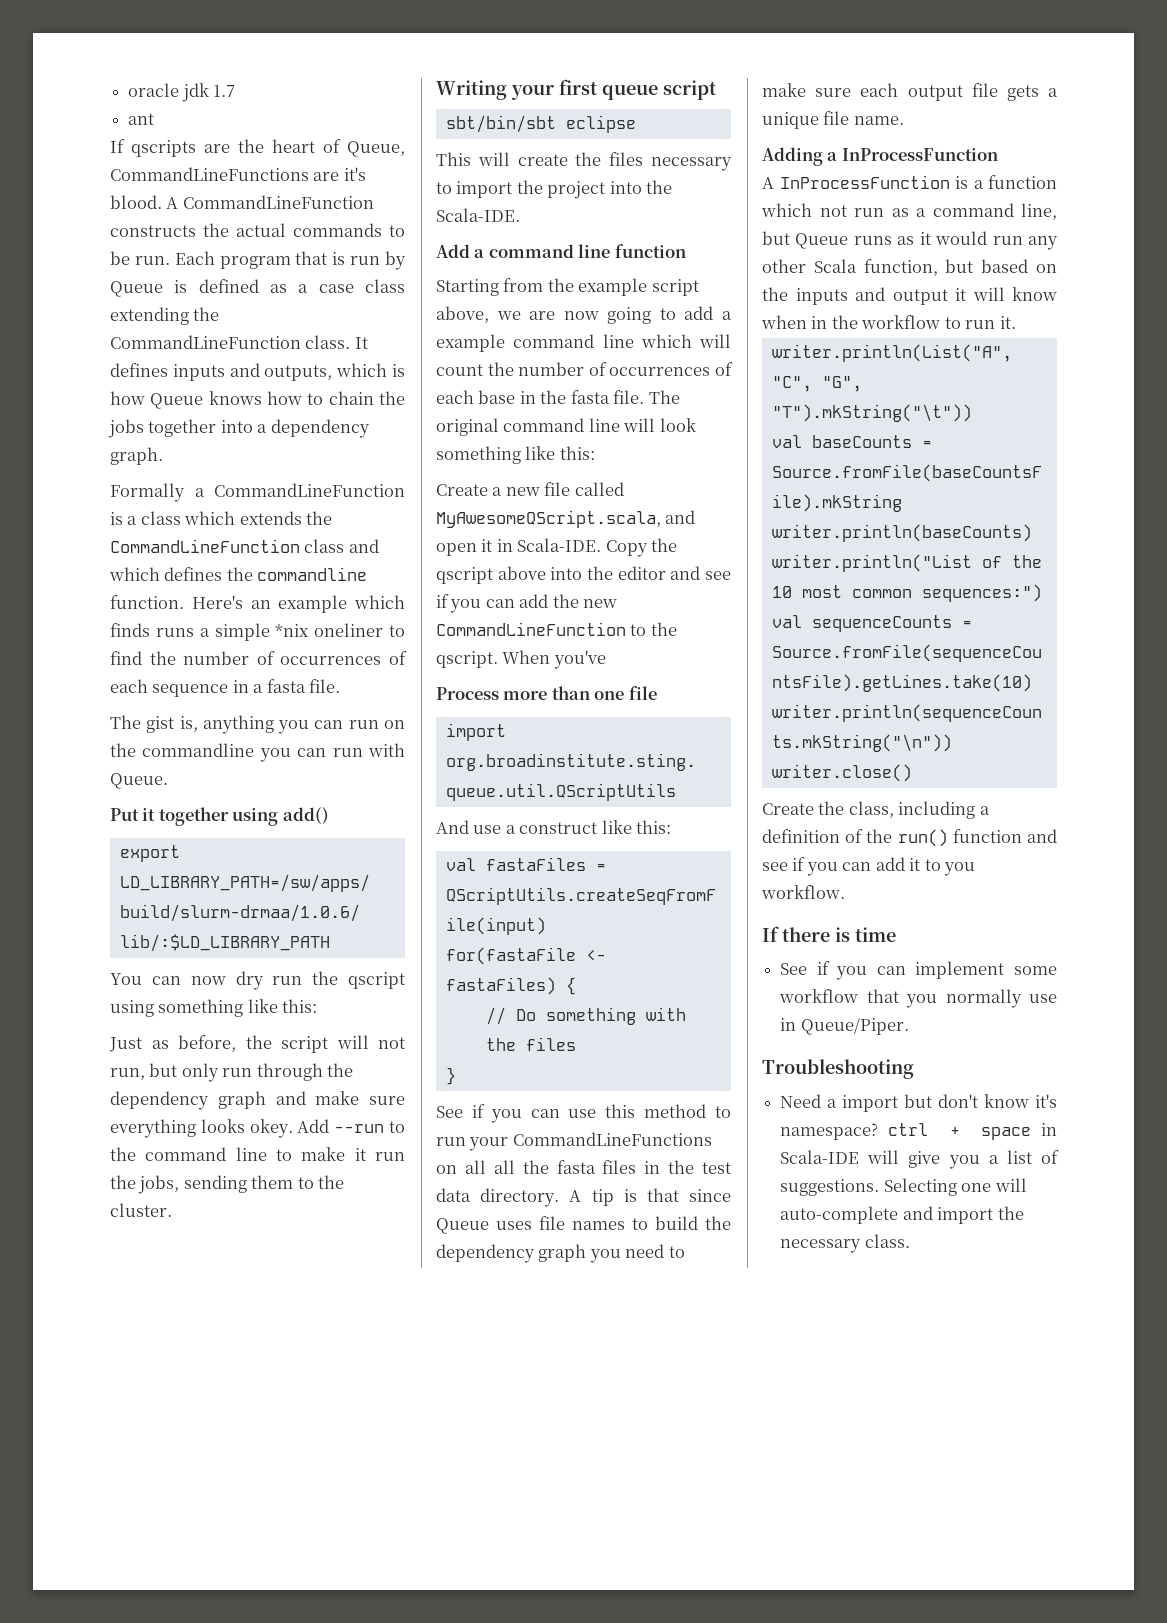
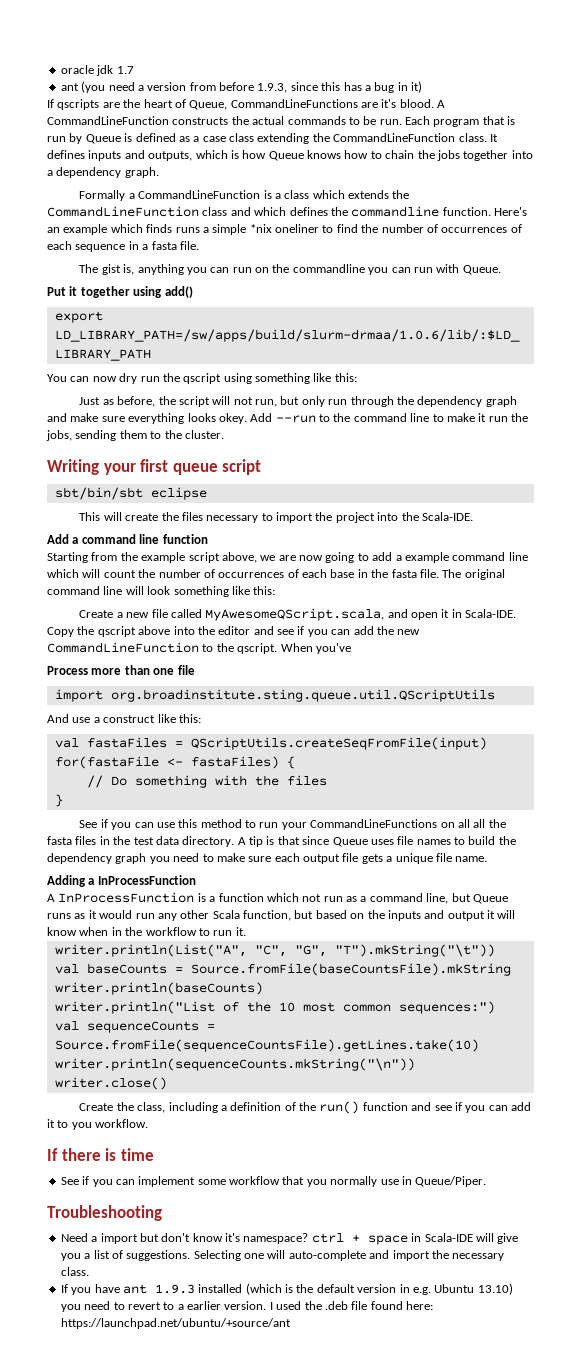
(155, 119) none -> [81,81,422,93] (you need a version from before 1.9.3, since this has a bug in it)
(910, 1241) none -> [60,1283,513,1295] [60,1301,433,1312] [60,1318,291,1329] // If you have ant 1.9.3 installed (which is the default version in e.g. Ubuntu 13.10) you need to revert to a earlier version. I used the .deb file found here: https://launchpad.net/ubuntu/+source/ant

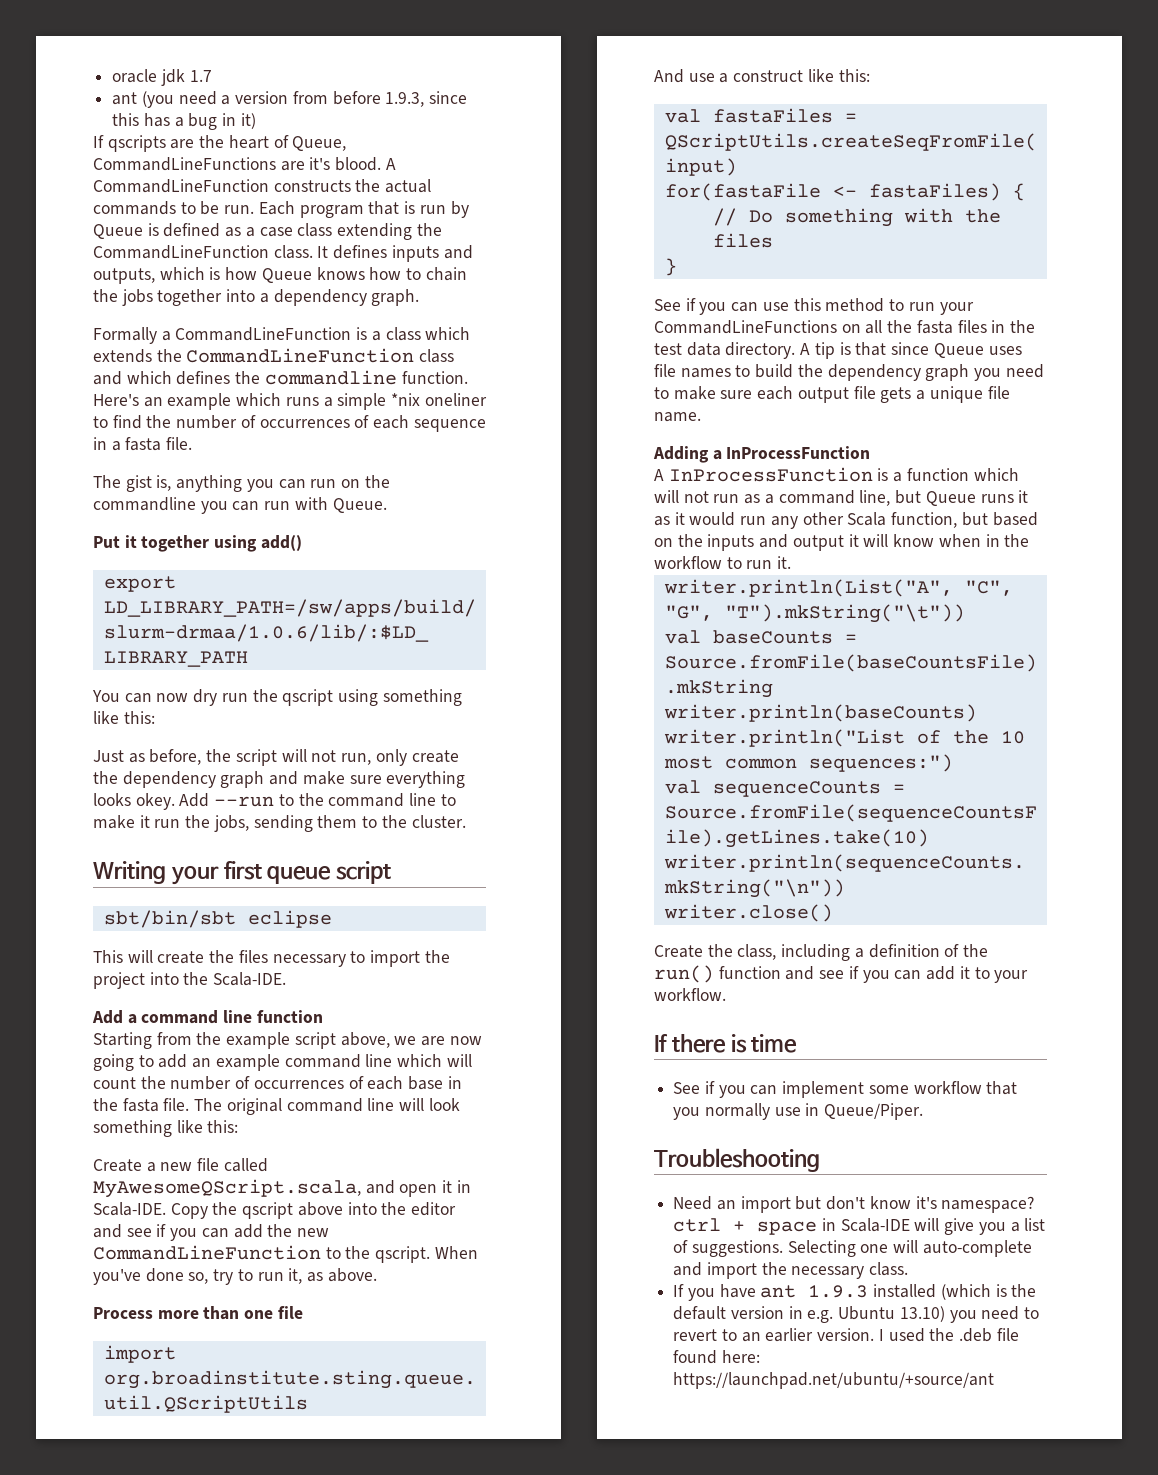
[146,224,173,233] finds -> (282, 399) none
[280,396,394,407] but only run through -> [375,749,459,766] only create
[395,555,402,561] a -> [192,1058,212,1068] an
(351, 648) none -> [145,1268,377,1285] done so, try to run it, as above.
[473,819,486,828] all -> (883, 327) none
(299, 897) none -> [654,490,679,503] will
(71, 916) none -> [1018,490,1029,503] it
[71,1122,92,1130] you -> [994,970,1029,983] your
[91,1236,98,1242] a -> [716,1200,736,1210] an
[177,1304,184,1310] a -> [741,1332,761,1342] an

